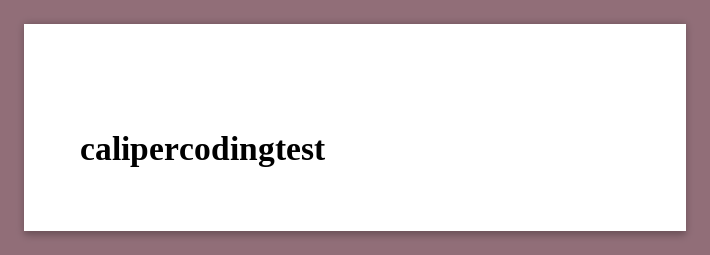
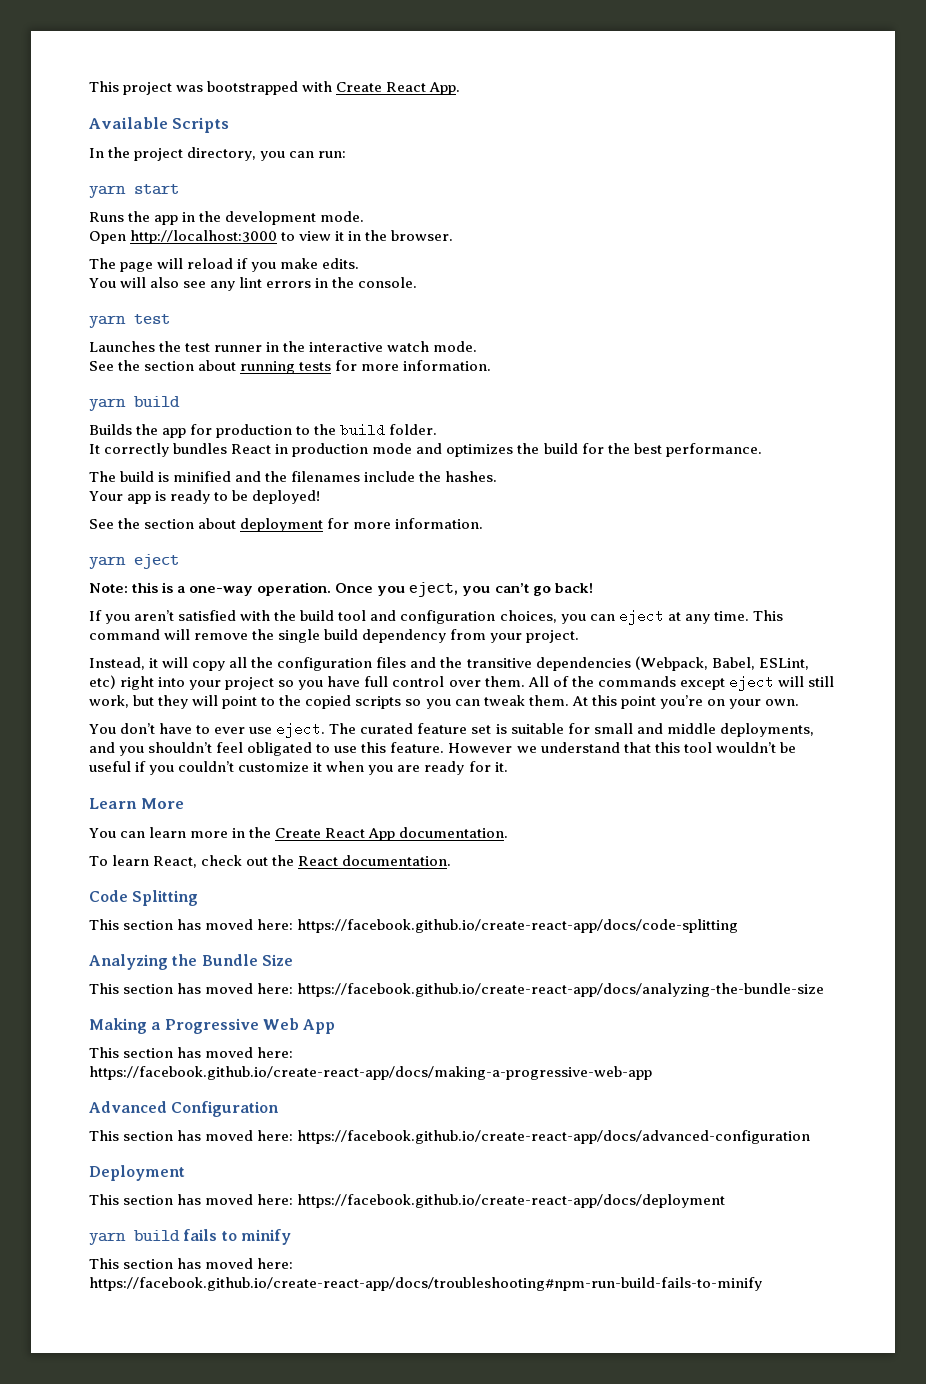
[80,136,326,167] calipercodingtest -> [89,81,461,95] [89,117,230,133] [89,147,347,161] [89,184,179,198] [89,211,365,225] [89,230,454,244] [89,258,360,272] [89,277,418,291] [89,314,170,328] [89,341,478,352] [89,360,492,374] [89,396,180,411] [89,423,438,438] [89,443,762,457] [89,471,498,482] [89,490,321,504] [89,518,484,532] [89,554,179,569] [89,582,593,597] [89,609,783,625] [89,629,580,643] [89,656,809,671] [89,675,834,691] [89,695,799,709] [89,722,814,738] [89,742,796,756] [89,761,508,775] [89,798,185,809] [89,827,509,841] [89,855,452,868] [89,890,199,906] [89,919,739,933] [89,954,293,970] [89,983,825,997] [89,1018,336,1034] [89,1047,294,1058] [89,1066,652,1080] [89,1101,280,1117] [89,1130,811,1144] [89,1165,185,1181] [89,1194,726,1208] [89,1229,291,1245] [89,1258,294,1269] [89,1277,762,1291] This project was bootstrapped with Create React App. // Available Scripts // In the project directory, you can run: // yarn start // Runs the app in the development mode. // Open http://localhost:3000 to view it in the browser. // The page will reload if you make edits. // You will also see any lint errors in the console. // yarn test // Launches the test runner in the interactive watch mode. // See the section about running tests for more information. // yarn build // Builds the app for production to the build folder. // It correctly bundles React in production mode and optimizes the build for the best performance. // The build is minified and the filenames include the hashes. // Your app is ready to be deployed! // See the section about deployment for more information. // yarn eject // Note: this is a one-way operation. Once you eject, you can’t go back! // If you aren’t satisfied with the build tool and configuration choices, you can eject at any time. This command will remove the single build dependency from your project. // Instead, it will copy all the configuration files and the transitive dependencies (Webpack, Babel, ESLint, etc) right into your project so you have full control over them. All of the commands except eject will still work, but they will point to the copied scripts so you can tweak them. At this point you’re on your own. // You don’t have to ever use eject. The curated feature set is suitable for small and middle deployments, and you shouldn’t feel obligated to use this feature. However we understand that this tool wouldn’t be useful if you couldn’t customize it when you are ready for it. // Learn More // You can learn more in the Create React App documentation. // To learn React, check out the React documentation. // Code Splitting // This section has moved here: https://facebook.github.io/create-react-app/docs/code-splitting // Analyzing the Bundle Size // This section has moved here: https://facebook.github.io/create-react-app/docs/analyzing-the-bundle-size // Making a Progressive Web App // This section has moved here: https://facebook.github.io/create-react-app/docs/making-a-progressive-web-app // Advanced Configuration // This section has moved here: https://facebook.github.io/create-react-app/docs/advanced-configuration // Deployment // This section has moved here: https://facebook.github.io/create-react-app/docs/deployment // yarn build fails to minify // This section has moved here: https://facebook.github.io/create-react-app/docs/troubleshooting#npm-run-build-fails-to-minify

